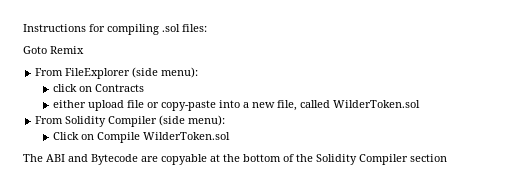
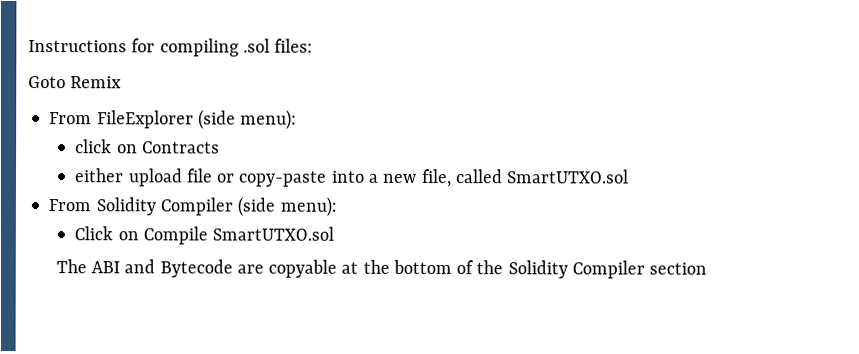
[332,100,420,108] WilderToken.sol -> [506,169,630,184] SmartUTXO.sol
[142,132,230,140] WilderToken.sol -> [212,226,335,241] SmartUTXO.sol

